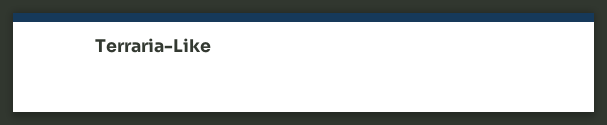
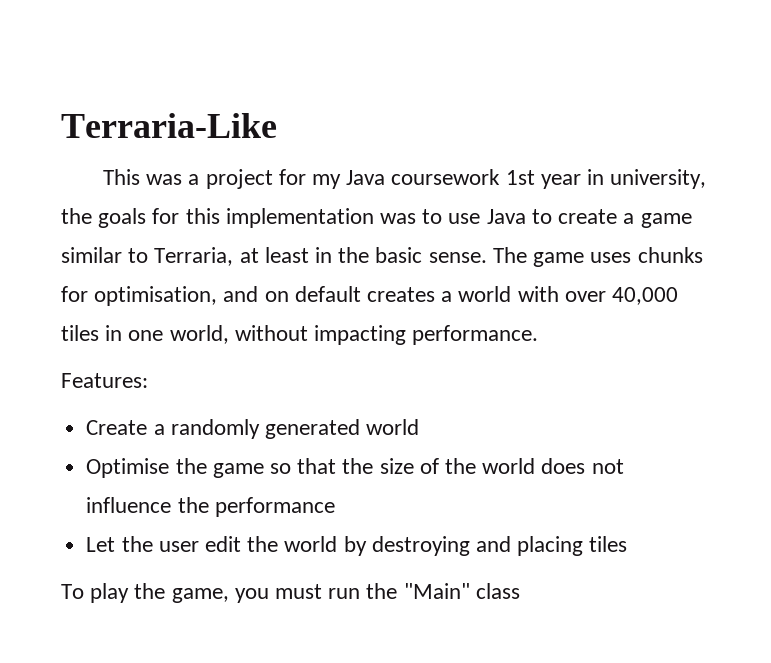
(211, 45) none -> [102,169,707,189] [61,208,692,228] [61,247,703,267] [61,286,679,306] [61,325,539,345] [61,373,148,388] [86,419,420,439] [86,458,624,478] [86,497,335,517] [86,536,628,556] [61,583,520,603] // This was a project for my Java coursework 1st year in university, the goals for this implementation was to use Java to create a game similar to Terraria, at least in the basic sense. The game uses chunks for optimisation, and on default creates a world with over 40,000 tiles in one world, without impacting performance. // Features: // Create a randomly generated world // Optimise the game so that the size of the world does not influence the performance // Let the user edit the world by destroying and placing tiles // To play the game, you must run the "Main" class

